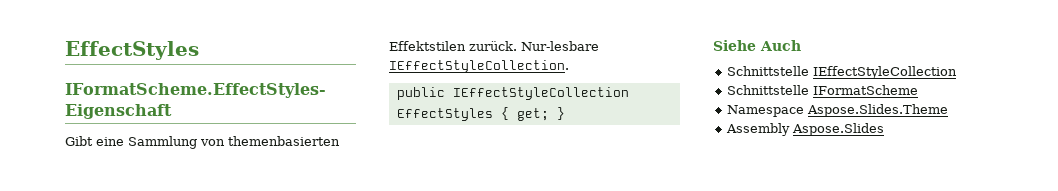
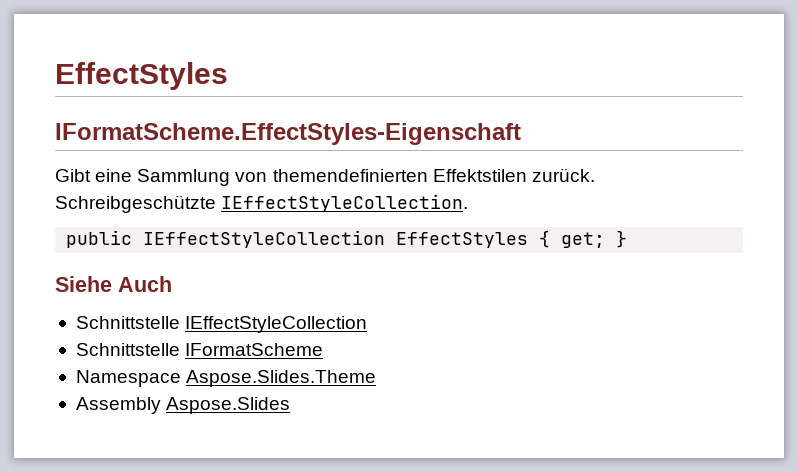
[228,136,340,146] themenbasierten -> [272,169,428,182] themendefinierten
[521,41,599,51] Nur-lesbare -> [55,195,216,213] Schreibgeschützte

